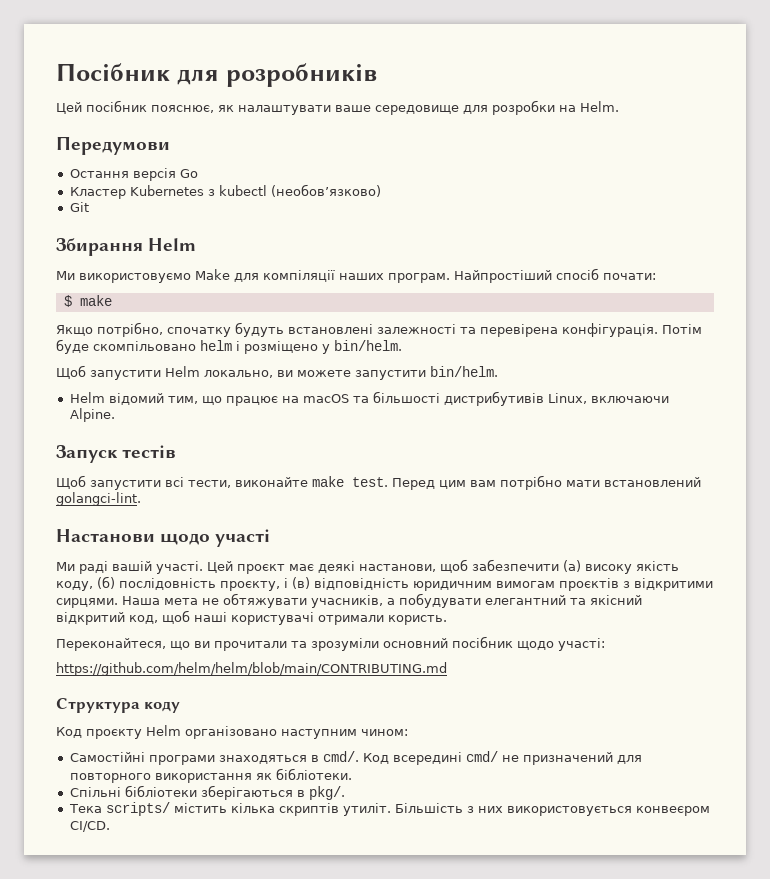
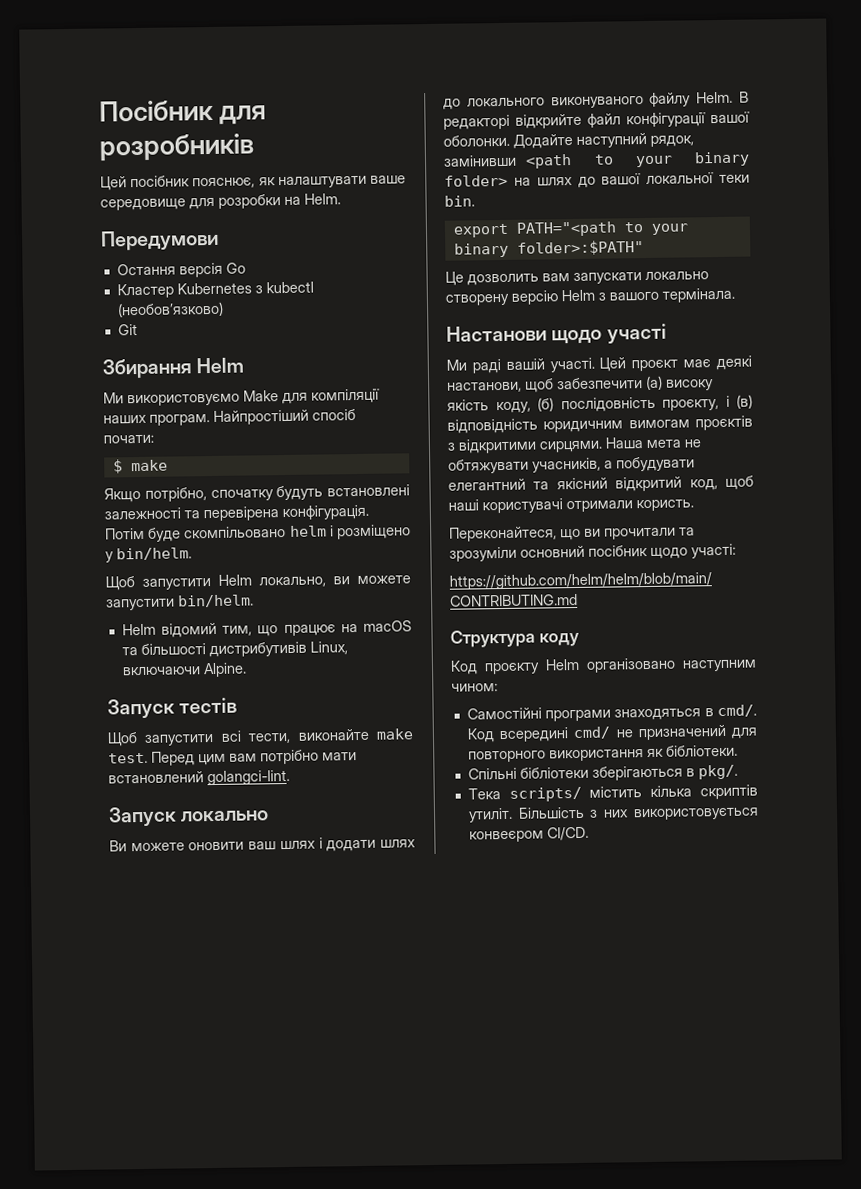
(141, 499) none -> [108,806,270,827] [109,837,417,852] [443,91,749,110] [443,111,750,130] [443,132,694,149] [443,151,750,169] [444,172,750,188] [444,195,475,207] [452,221,689,238] [453,240,644,258] [445,271,709,286] [445,287,735,306] // Запуск локально // Ви можете оновити ваш шлях і додати шлях до локального виконуваного файлу Helm. В редакторі відкрийте файл конфігурації вашої оболонки. Додайте наступний рядок, замінивши <path to your binary folder> на шлях до вашої локальної теки bin. // export PATH="<path to your binary folder>:$PATH" // Це дозволить вам запускати локально створену версію Helm з вашого термінала.

